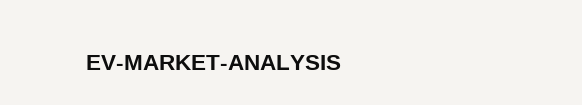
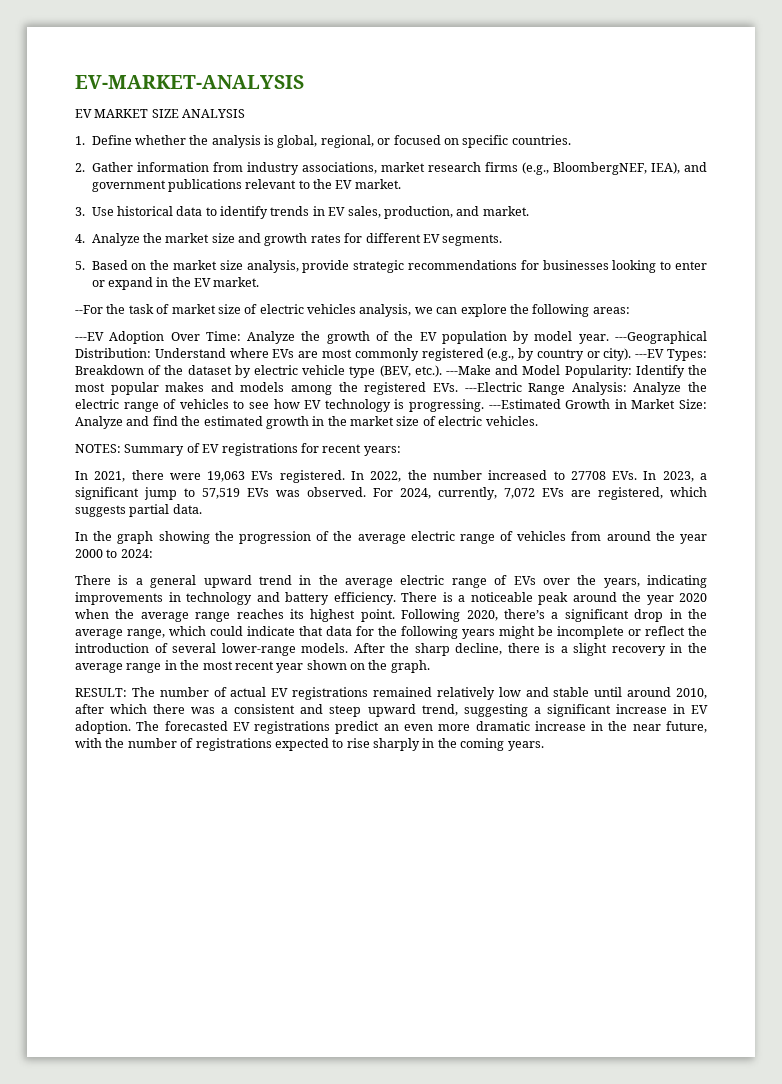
(341, 62) none -> [75,109,246,118] [75,135,571,148] [75,162,707,175] [91,179,401,192] [75,206,529,219] [75,233,503,246] [75,260,708,273] [91,277,260,290] [75,304,630,317] [75,331,707,344] [75,348,708,361] [75,365,707,378] [75,382,708,395] [75,399,708,412] [75,416,538,429] [75,443,401,456] [75,470,707,483] [75,487,707,500] [75,504,202,517] [75,531,707,544] [75,549,153,558] [75,575,707,588] [75,592,707,605] [75,609,707,622] [75,626,707,639] [75,643,708,656] [75,660,430,673] [75,687,707,700] [75,704,709,717] [75,721,708,734] [75,738,544,751] // EV MARKET SIZE ANALYSIS // 1. Define whether the analysis is global, regional, or focused on specific countries. // 2. Gather information from industry associations, market research firms (e.g., BloombergNEF, IEA), and government publications relevant to the EV market. // 3. Use historical data to identify trends in EV sales, production, and market. // 4. Analyze the market size and growth rates for different EV segments. // 5. Based on the market size analysis, provide strategic recommendations for businesses looking to enter or expand in the EV market. // --For the task of market size of electric vehicles analysis, we can explore the following areas: // ---EV Adoption Over Time: Analyze the growth of the EV population by model year. ---Geographical Distribution: Understand where EVs are most commonly registered (e.g., by country or city). ---EV Types: Breakdown of the dataset by electric vehicle type (BEV, etc.). ---Make and Model Popularity: Identify the most popular makes and models among the registered EVs. ---Electric Range Analysis: Analyze the electric range of vehicles to see how EV technology is progressing. ---Estimated Growth in Market Size: Analyze and find the estimated growth in the market size of electric vehicles. // NOTES: Summary of EV registrations for recent years: // In 2021, there were 19,063 EVs registered. In 2022, the number increased to 27708 EVs. In 2023, a significant jump to 57,519 EVs was observed. For 2024, currently, 7,072 EVs are registered, which suggests partial data. // In the graph showing the progression of the average electric range of vehicles from around the year 2000 to 2024: // There is a general upward trend in the average electric range of EVs over the years, indicating improvements in technology and battery efficiency. There is a noticeable peak around the year 2020 when the average range reaches its highest point. Following 2020, there’s a significant drop in the average range, which could indicate that data for the following years might be incomplete or reflect the introduction of several lower-range models. After the sharp decline, there is a slight recovery in the average range in the most recent year shown on the graph. // RESULT: The number of actual EV registrations remained relatively low and stable until around 2010, after which there was a consistent and steep upward trend, suggesting a significant increase in EV adoption. The forecasted EV registrations predict an even more dramatic increase in the near future, with the number of registrations expected to rise sharply in the coming years.

